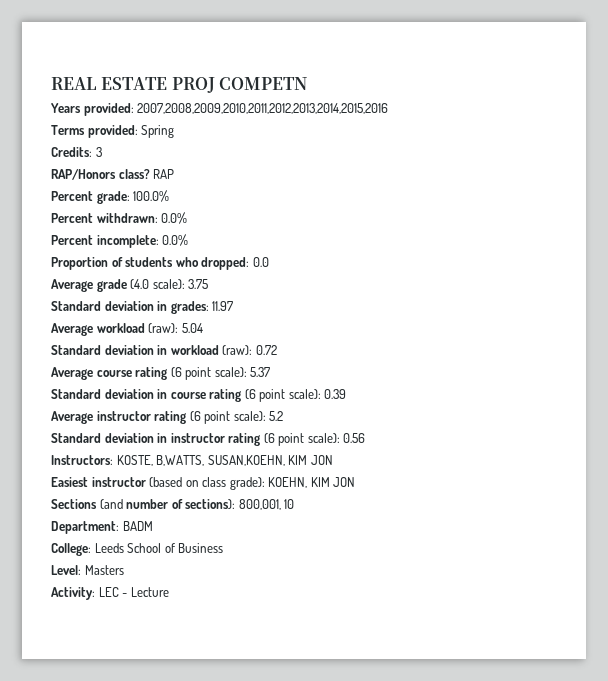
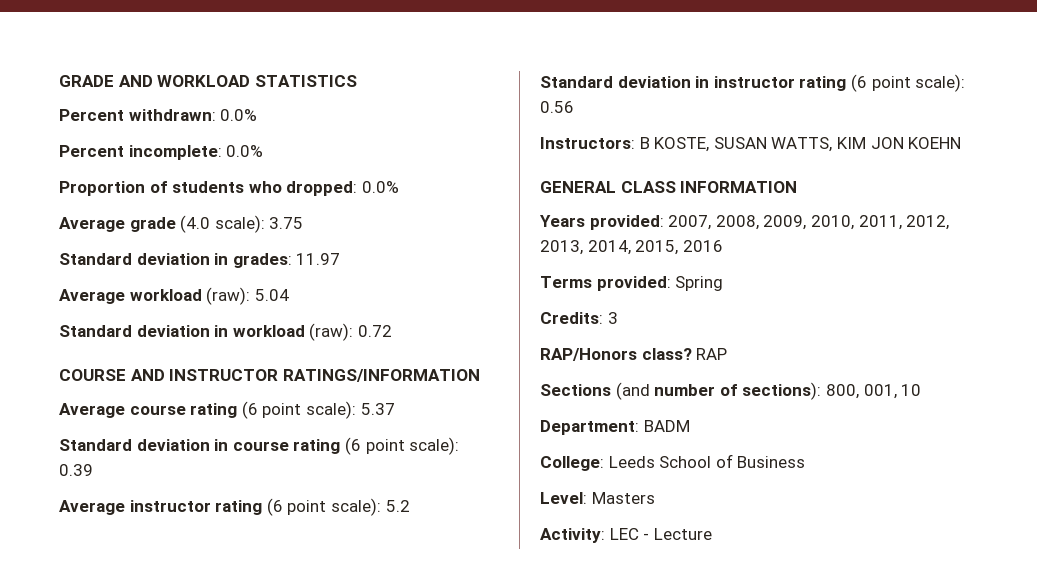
[51,77,308,93] [51,103,389,116] [51,125,175,138] [51,147,102,157] [51,169,175,180] [51,190,170,204] REAL ESTATE PROJ COMPETN // Years provided: 2007,2008,2009,2010,2011,2012,2013,2014,2015,2016 // Terms provided: Spring // Credits: 3 // RAP/Honors class? RAP // Percent grade: 100.0% -> [59,75,357,87] GRADE AND WORKLOAD STATISTICS
[252,257,269,267] 0.0 -> [361,181,399,193] 0.0%
(277, 350) none -> [59,369,480,382] // COURSE AND INSTRUCTOR RATINGS/INFORMATION
[116,455,333,466] [51,477,356,490] KOSTE, B,WATTS, SUSAN,KOEHN, KIM JON // Easiest instructor (based on class grade): KOEHN, KIM JON -> [639,137,962,152] [540,181,798,193] [540,215,950,230] [540,240,723,255] [540,276,724,291] [540,312,618,324] [540,348,728,361] B KOSTE, SUSAN WATTS, KIM JON KOEHN // GENERAL CLASS INFORMATION // Years provided: 2007, 2008, 2009, 2010, 2011, 2012, 2013, 2014, 2015, 2016 // Terms provided: Spring // Credits: 3 // RAP/Honors class? RAP
[238,499,281,510] 800,001, -> [825,384,897,399] 800, 001,

